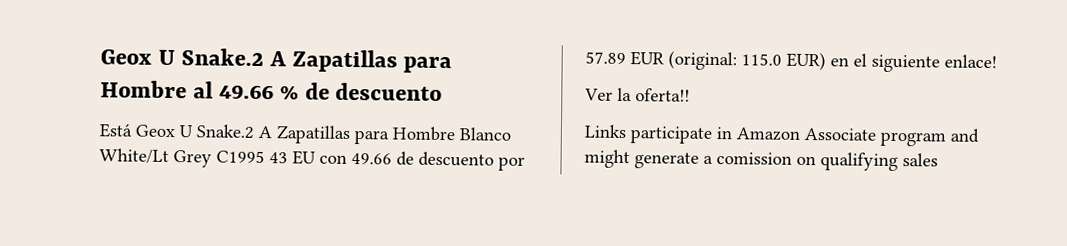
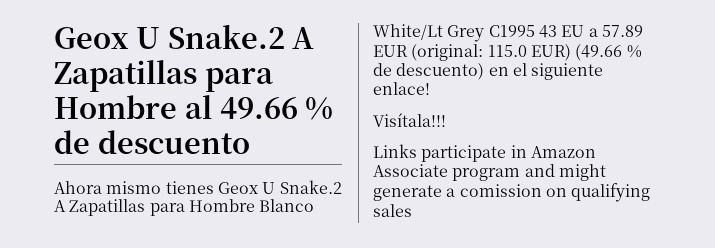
[99,123,132,138] Está -> [54,181,214,194] Ahora mismo tienes
[319,151,525,171] con 49.66 de descuento por -> [588,28,598,37] a
(826, 61) none -> [575,44,642,61] [373,63,485,80] (49.66 % de descuento)
[584,87,690,102] Ver la oferta!! -> [373,113,446,127] Visítala!!!

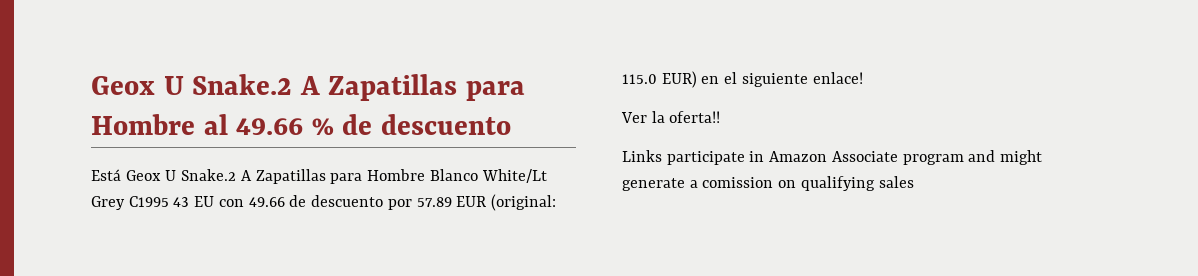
[54,181,214,194] Ahora mismo tienes -> [91,169,121,181] Está
[588,28,598,37] a -> [218,195,412,210] con 49.66 de descuento por
[575,44,642,61] [373,63,485,80] (49.66 % de descuento) -> (697, 79) none
[373,113,446,127] Visítala!!! -> [621,111,721,123] Ver la oferta!!

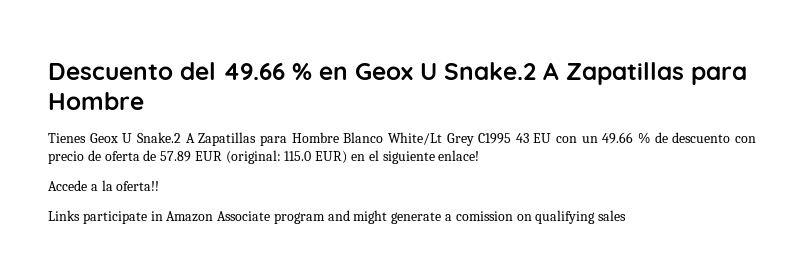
[91,74,525,101] [91,114,511,135] [91,169,121,181] Geox U Snake.2 A Zapatillas para Hombre al 49.66 % de descuento // Está -> [48,62,747,85] [48,92,144,110] [48,133,86,143] Descuento del 49.66 % en Geox U Snake.2 A Zapatillas para Hombre // Tienes
[248,195,412,210] 49.66 de descuento por -> [581,132,756,144] [48,150,157,164] un 49.66 % de descuento con precio de oferta de
[621,112,647,123] Ver -> [48,180,98,191] Accede a

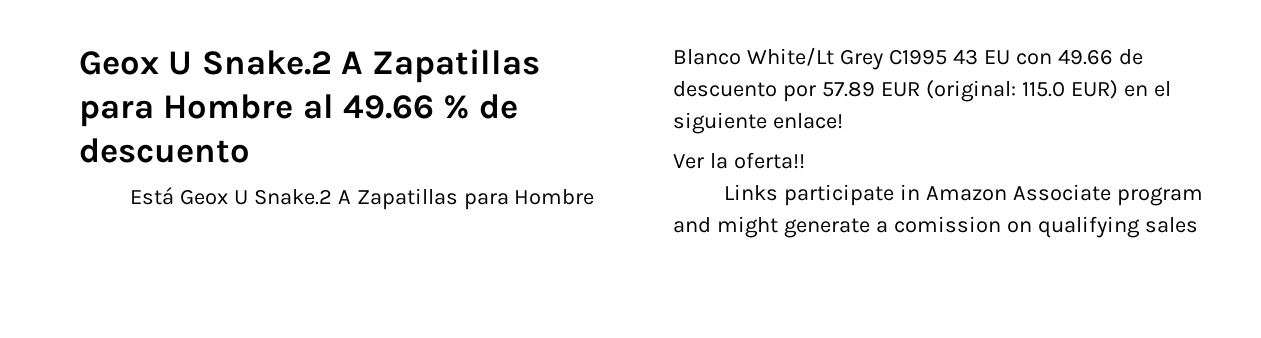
[48,62,747,85] [48,92,144,110] [48,133,86,143] Descuento del 49.66 % en Geox U Snake.2 A Zapatillas para Hombre // Tienes -> [79,49,541,83] [79,94,518,127] [79,138,250,163] [129,187,174,205] Geox U Snake.2 A Zapatillas para Hombre al 49.66 % de descuento // Está
[581,132,756,144] [48,150,157,164] un 49.66 % de descuento con precio de oferta de -> [1057,49,1143,65] [673,81,816,102] 49.66 de descuento por
[48,180,98,191] Accede a -> [673,154,704,169] Ver

